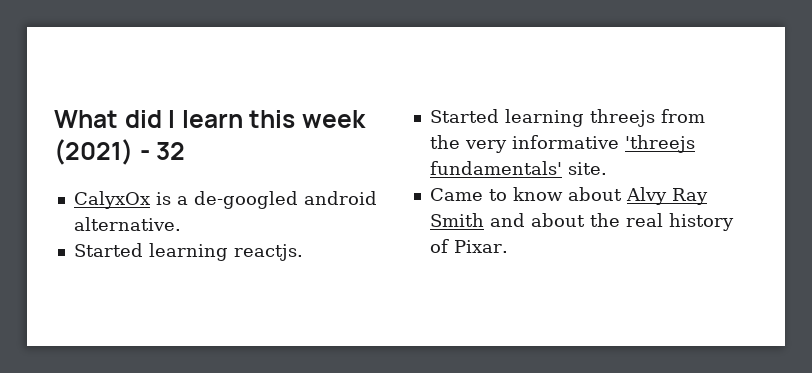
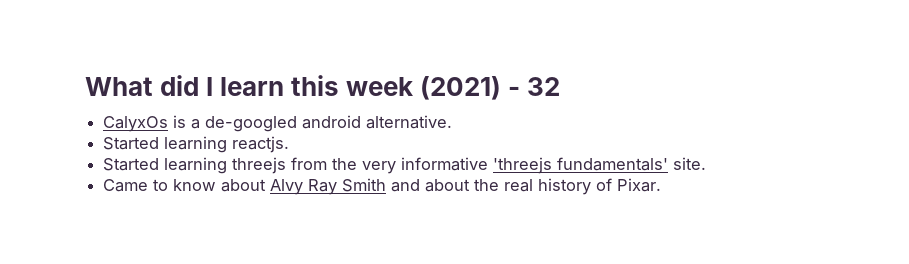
[73,191,150,209] CalyxOx -> [103,116,169,132] CalyxOs

